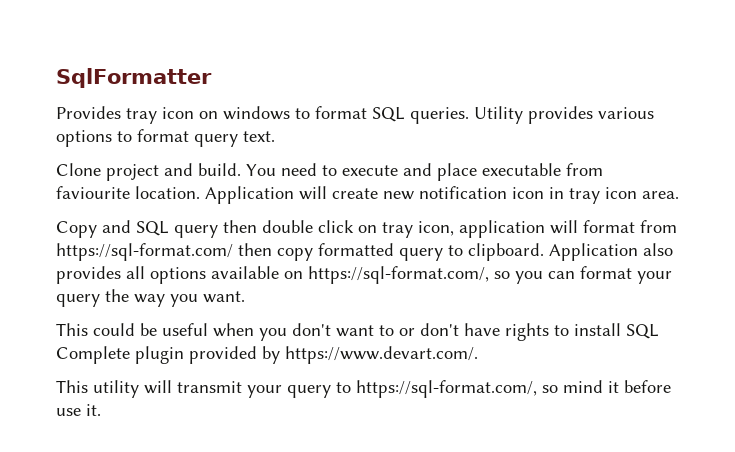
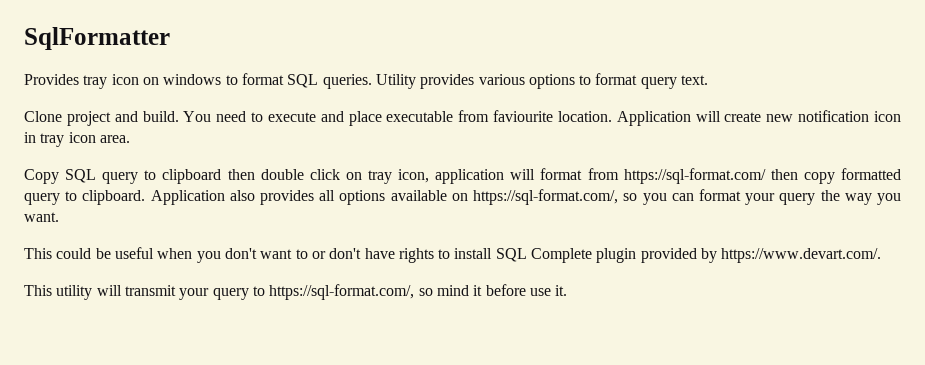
[102,220,131,233] and -> (59, 176) none
(218, 231) none -> [144,169,222,184] to clipboard

